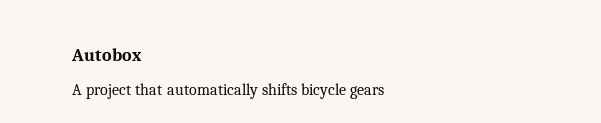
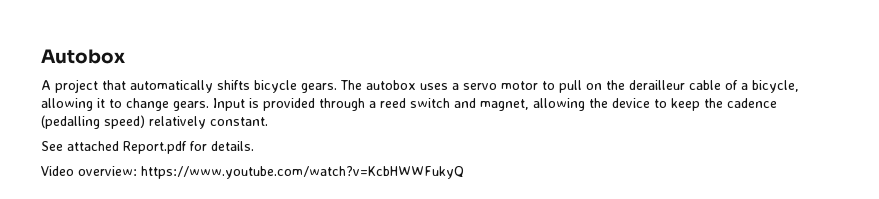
[350,86,385,99] gears -> [301,80,799,93] [41,98,777,111] [41,115,268,129] [41,141,254,154] [41,166,464,179] gears. The autobox uses a servo motor to pull on the derailleur cable of a bicycle, allowing it to change gears. Input is provided through a reed switch and magnet, allowing the device to keep the cadence (pedalling speed) relatively constant. // See attached Report.pdf for details. // Video overview: https://www.youtube.com/watch?v=KcbHWWFukyQ

